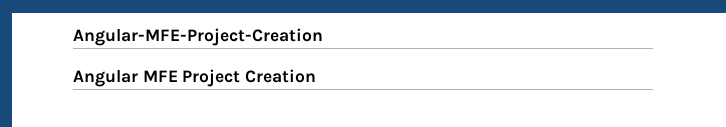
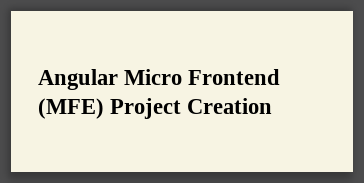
[73,28,323,46] [73,70,178,87] Angular-MFE-Project-Creation // Angular MFE -> [38,69,281,90] [38,98,104,119] Angular Micro Frontend (MFE)

